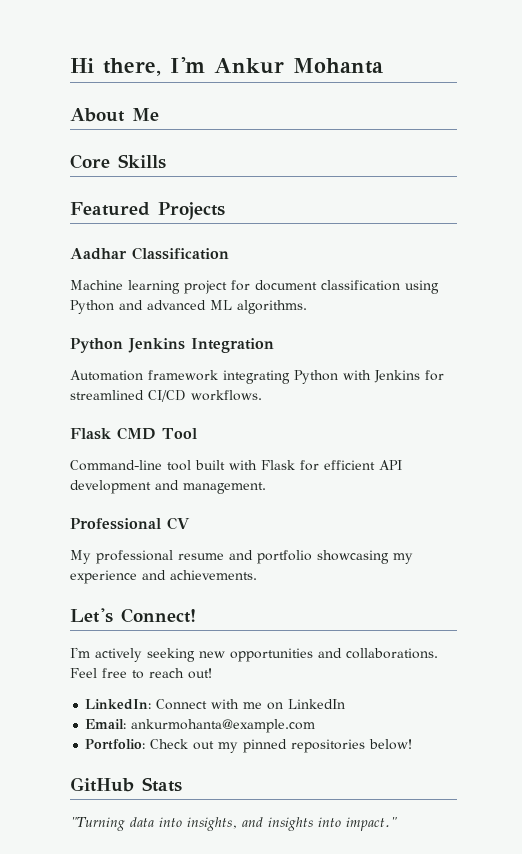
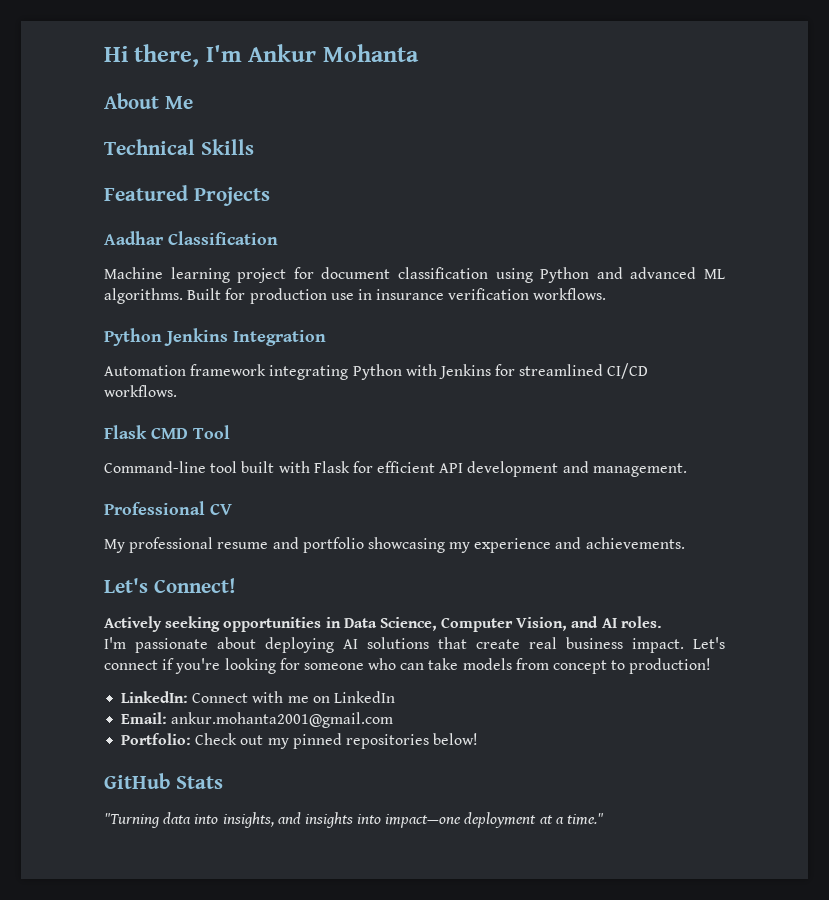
[70,154,110,169] Core -> [104,139,195,155] Technical
(307, 307) none -> [187,288,607,304] Built for production use in insurance verification workflows.
[70,647,438,662] [70,668,212,679] I'm actively seeking new opportunities and collaborations. Feel free to reach out! -> [104,616,662,632] [104,637,725,653] [104,658,712,674] Actively seeking opportunities in Data Science, Computer Vision, and AI roles. // I'm passionate about deploying AI solutions that create real business impact. Let's connect if you're looking for someone who can take models from concept to production!
[131,719,316,733] ankurmohanta@example.com -> [171,712,394,728] ankur.mohanta2001@gmail.com
[345,817,397,831] impact." -> [385,812,605,828] impact—one deployment at a time."

